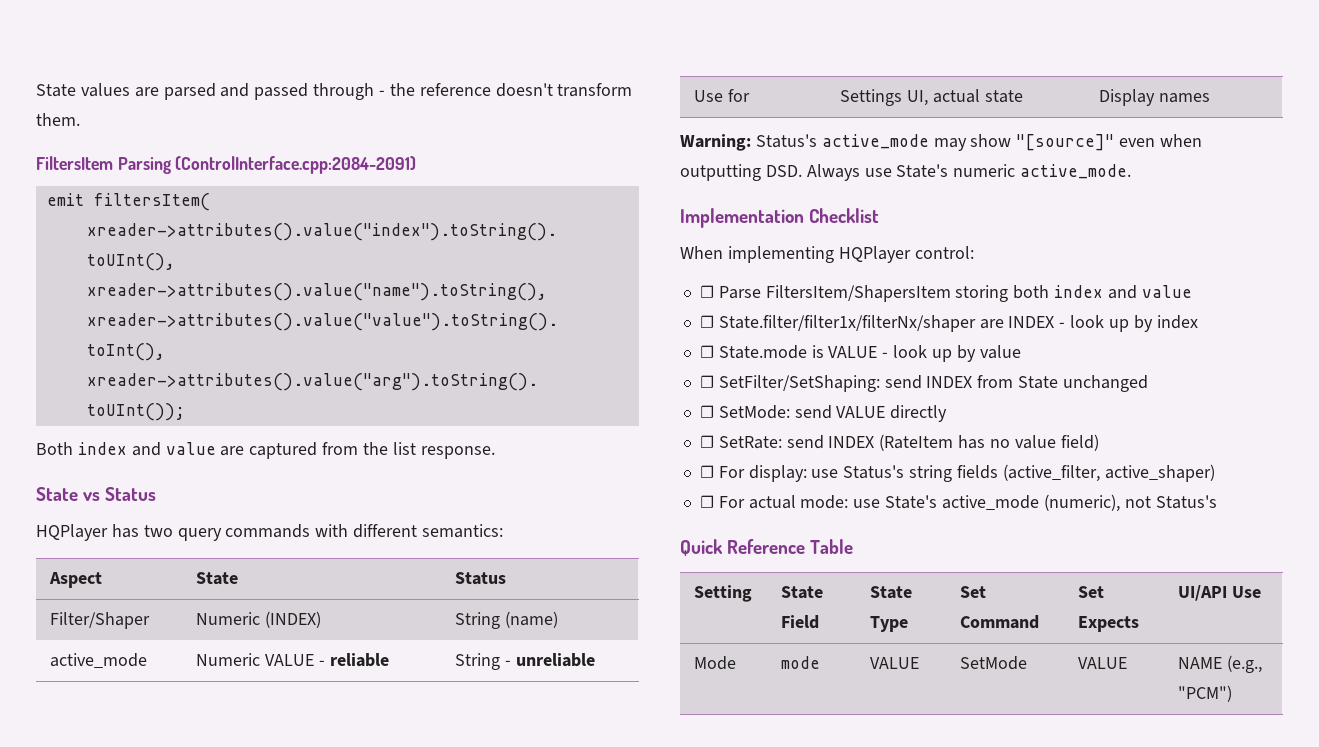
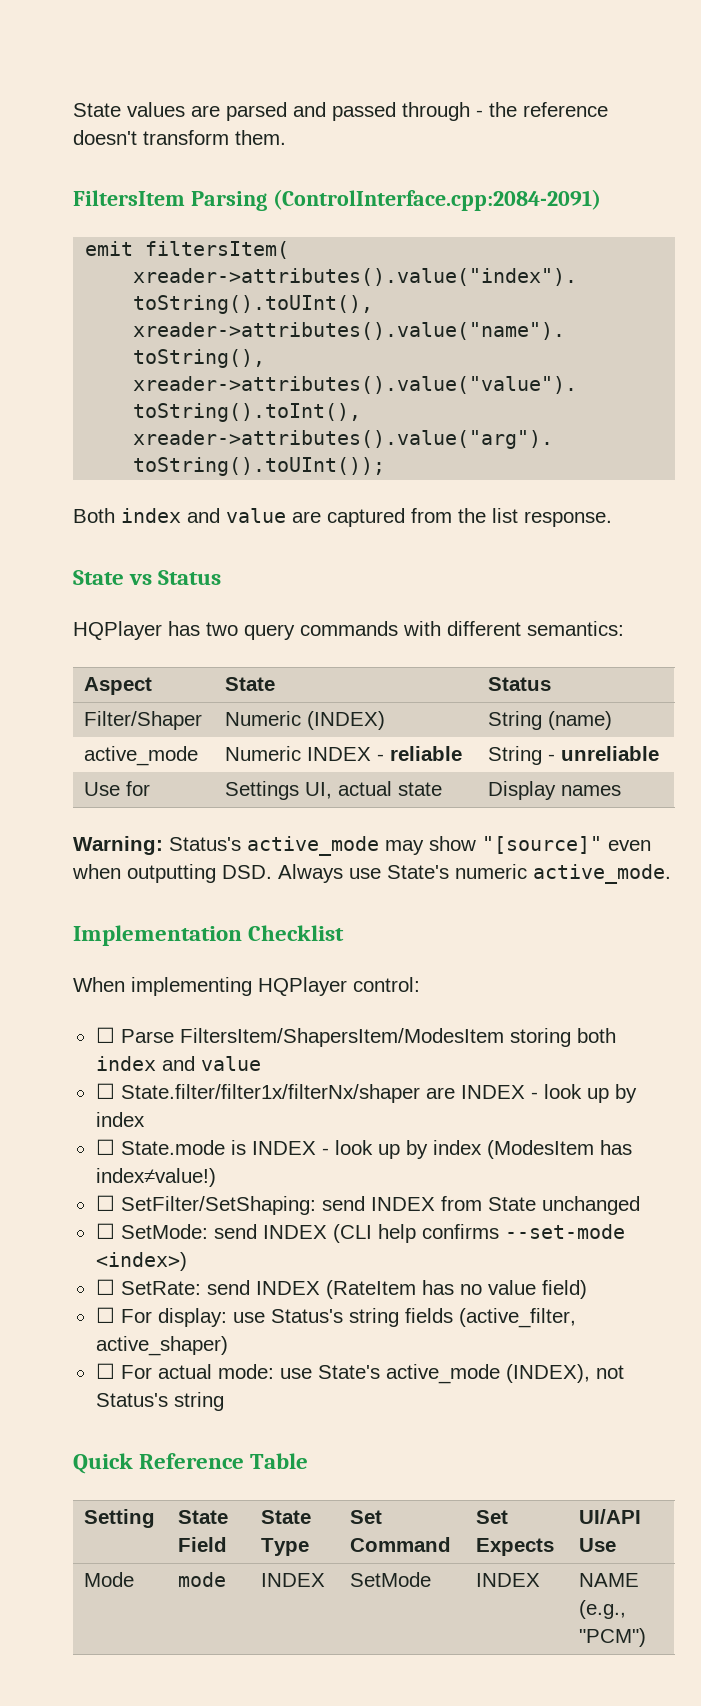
[264,654,314,666] VALUE -> [307,747,372,761] INDEX
[765,285,951,302] FiltersItem/ShapersItem -> [179,1028,504,1047] FiltersItem/ShapersItem/ModesItem
[828,345,1021,362] VALUE - look up by value -> [251,1140,632,1159] [95,1168,216,1187] INDEX - look up by index (ModesItem has index≠value!)
[836,405,948,422] VALUE directly -> [262,1224,625,1243] [95,1252,187,1271] INDEX (CLI help confirms --set-mode <index>)
[1043,494,1120,512] (numeric), -> [505,1364,590,1383] (INDEX),
(1217, 502) none -> [173,1392,224,1411] string
[870,657,920,669] VALUE -> [261,1573,326,1587] INDEX
[1078,657,1128,669] VALUE -> [476,1573,541,1587] INDEX

